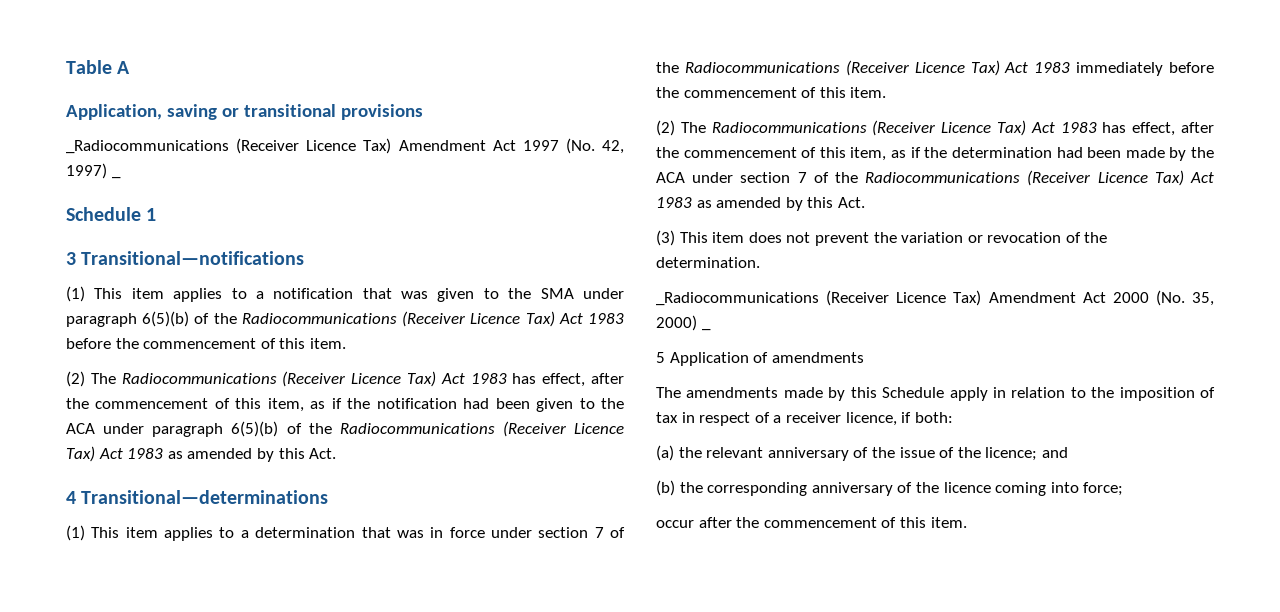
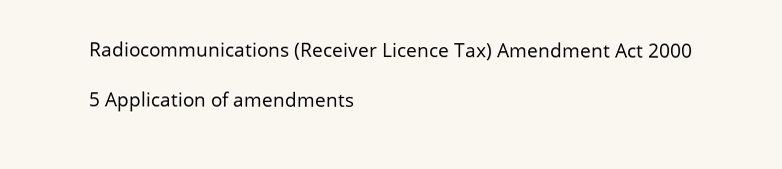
[66,60,131,74] [66,104,423,120] [66,138,624,154] [66,163,121,179] [66,207,157,221] [66,251,305,265] [66,286,624,302] [66,311,624,327] [66,338,346,349] [66,371,624,387] [66,398,624,412] [66,421,624,437] [66,446,337,462] [66,490,329,504] [66,525,625,541] [656,60,1214,76] [656,87,887,98] [656,120,1214,136] [656,147,1214,161] [656,170,1214,186] [656,197,865,211] [656,230,1108,246] [656,257,760,268] [656,292,819,306] Table A // Application, saving or transitional provisions // _Radiocommunications (Receiver Licence Tax) Amendment Act 1997 (No. 42, 1997) _ // Schedule 1 // 3 Transitional—notifications // (1) This item applies to a notification that was given to the SMA under paragraph 6(5)(b) of the Radiocommunications (Receiver Licence Tax) Act 1983 before the commencement of this item. // (2) The Radiocommunications (Receiver Licence Tax) Act 1983 has effect, after the commencement of this item, as if the notification had been given to the ACA under paragraph 6(5)(b) of the Radiocommunications (Receiver Licence Tax) Act 1983 as amended by this Act. // 4 Transitional—determinations // (1) This item applies to a determination that was in force under section 7 of the Radiocommunications (Receiver Licence Tax) Act 1983 immediately before the commencement of this item. // (2) The Radiocommunications (Receiver Licence Tax) Act 1983 has effect, after the commencement of this item, as if the determination had been made by the ACA under section 7 of the Radiocommunications (Receiver Licence Tax) Act 1983 as amended by this Act. // (3) This item does not prevent the variation or revocation of the determination. // _Radiocommunications -> [89,41,290,57] Radiocommunications
[1155,290,1214,306] [656,315,711,331] (No. 35, 2000) _ -> (693, 50) none
[656,387,1215,401] [656,412,953,426] [656,445,1068,461] [656,480,1124,496] [656,517,967,528] // The amendments made by this Schedule apply in relation to the imposition of tax in respect of a receiver licence, if both: // (a) the relevant anniversary of the issue of the licence; and // (b) the corresponding anniversary of the licence coming into force; // occur after the commencement of this item. -> (354, 99) none

